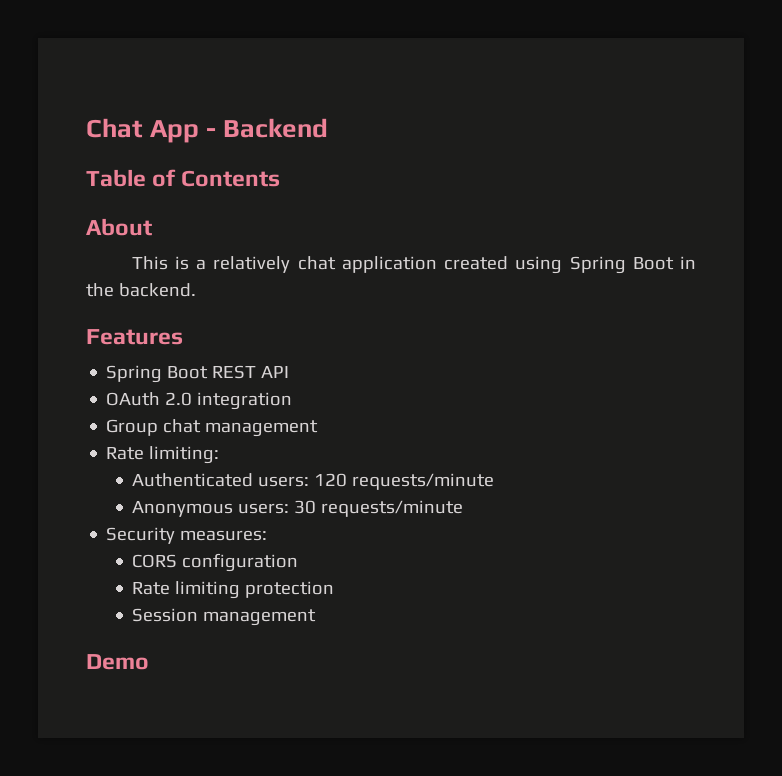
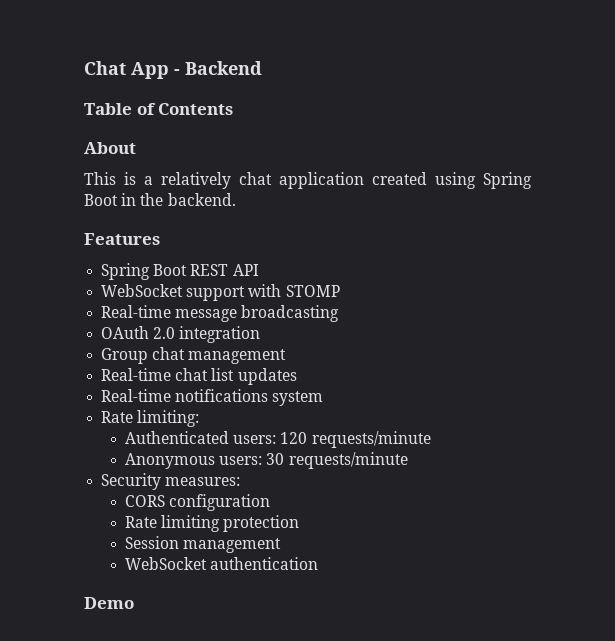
(290, 372) none -> [101,284,340,301] [101,305,340,322] // WebSocket support with STOMP // Real-time message broadcasting
(319, 428) none -> [101,368,297,385] [101,389,324,406] // Real-time chat list updates // Real-time notifications system
(317, 617) none -> [125,557,319,570] // WebSocket authentication

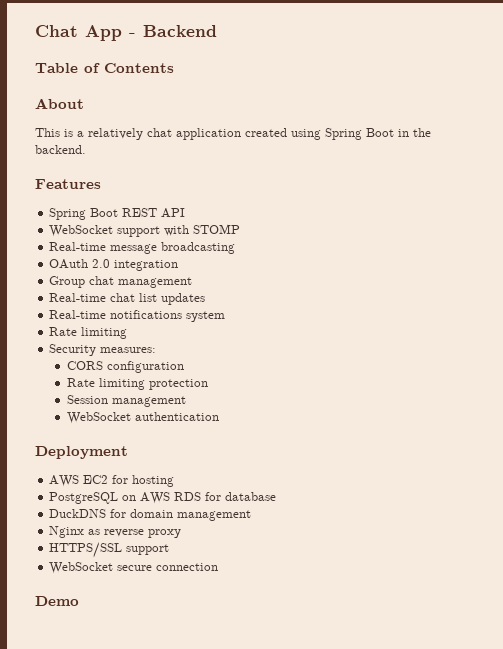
[137,410,200,427] [125,431,431,448] [125,452,408,469] limiting: // Authenticated users: 120 requests/minute // Anonymous users: 30 requests/minute -> [81,327,128,339] limiting
(319, 563) none -> [35,446,128,459] [49,475,175,487] [49,492,277,504] [49,509,252,521] [49,526,182,538] [49,542,170,558] [49,562,219,574] // Deployment // AWS EC2 for hosting // PostgreSQL on AWS RDS for database // DuckDNS for domain management // Nginx as reverse proxy // HTTPS/SSL support // WebSocket secure connection

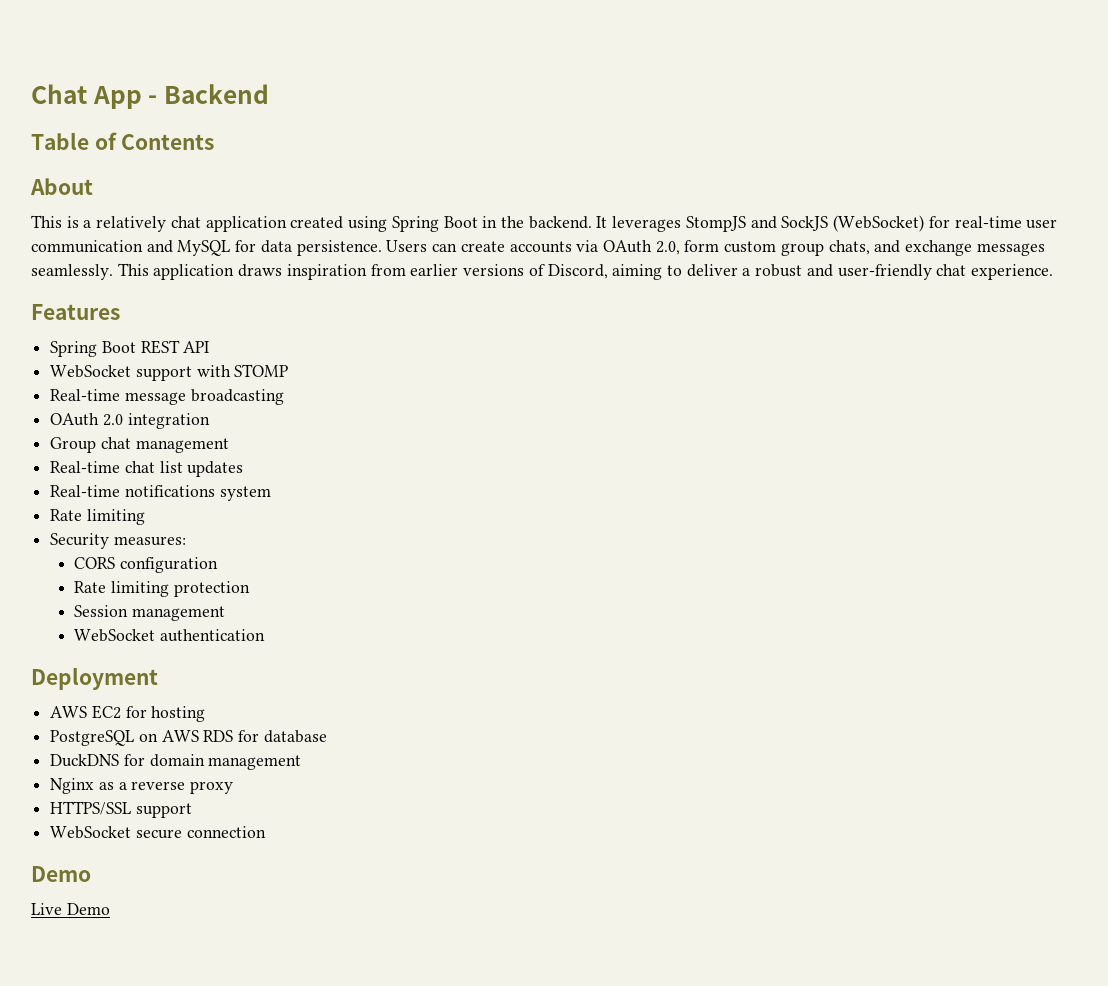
(86, 149) none -> [596,215,1058,232] [31,240,1045,256] [31,263,1054,280] It leverages StompJS and SockJS (WebSocket) for real-time user communication and MySQL for data persistence. Users can create accounts via OAuth 2.0, form custom group chats, and exchange messages seamlessly. This application draws inspiration from earlier versions of Discord, aiming to deliver a robust and user-friendly chat experience.
(101, 532) none -> [118,782,127,790] a
(79, 601) none -> [31,903,110,915] // Live Demo

